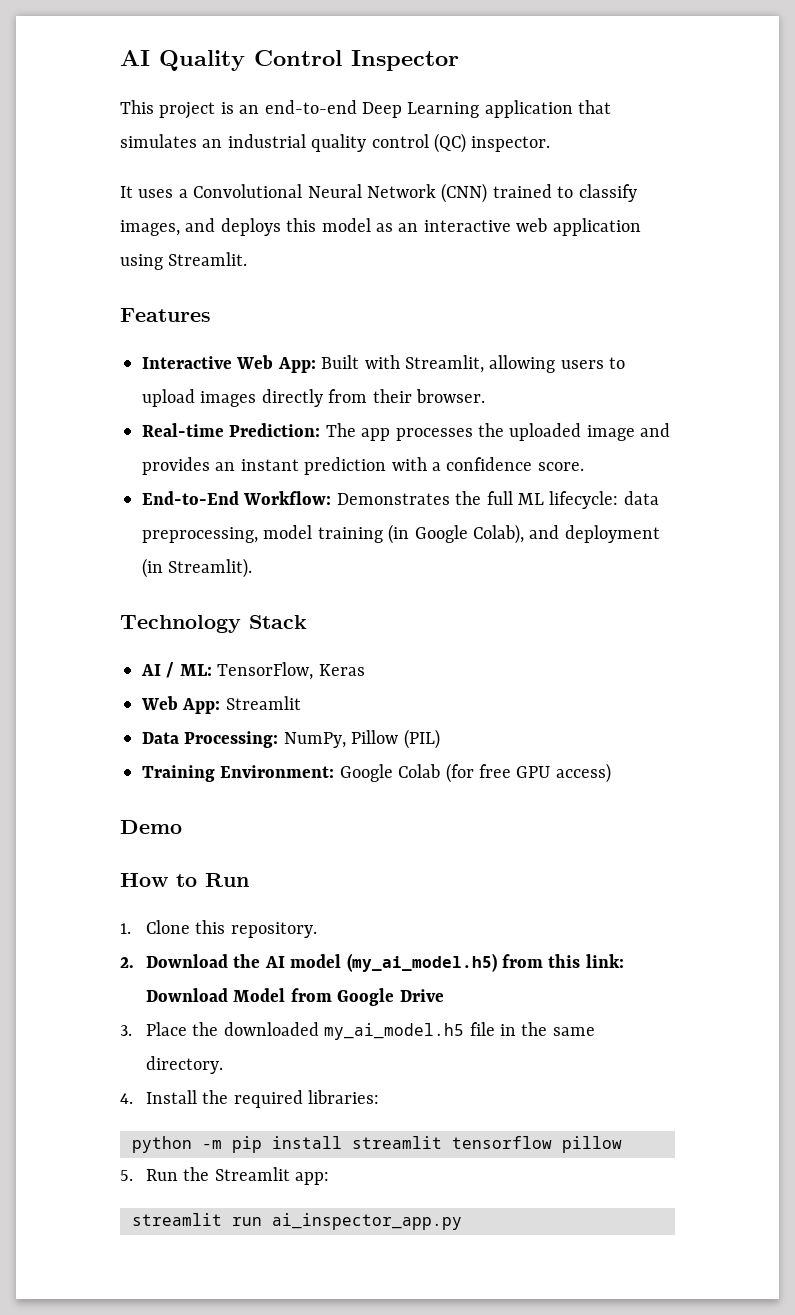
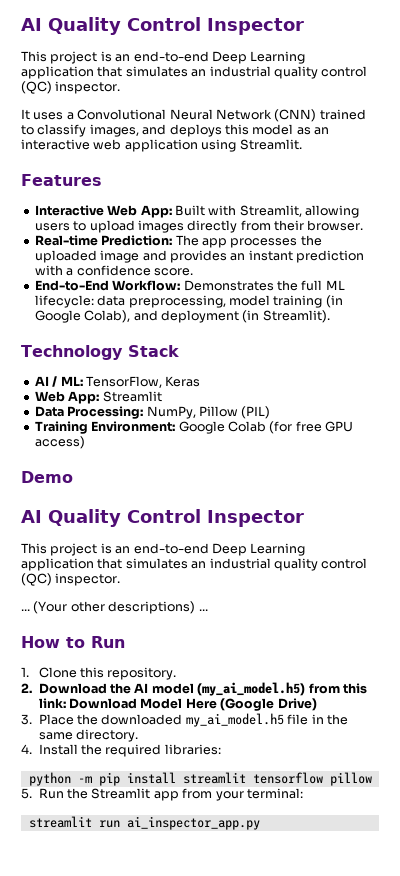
(182, 827) none -> [21,509,304,527] [21,543,306,556] [21,558,368,571] [21,573,121,586] [21,601,208,614] // AI Quality Control Inspector // This project is an end-to-end Deep Learning application that simulates an industrial quality control (QC) inspector. // ... (Your other descriptions) ...
[290,988,444,1006] from Google Drive -> [185,698,317,711] Here (Google Drive)
[295,1172,330,1185] app: -> [153,788,303,801] app from your terminal:

